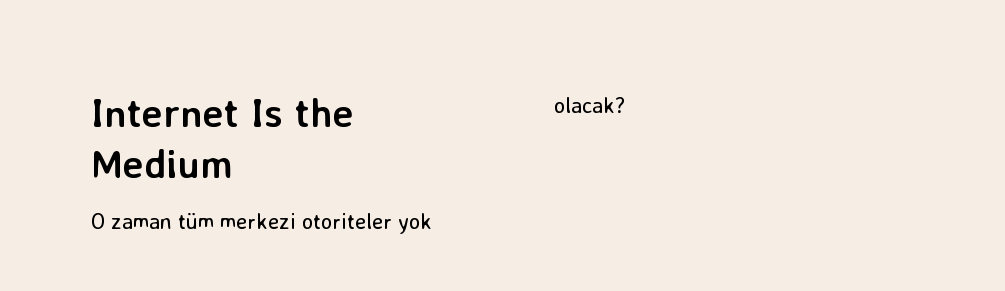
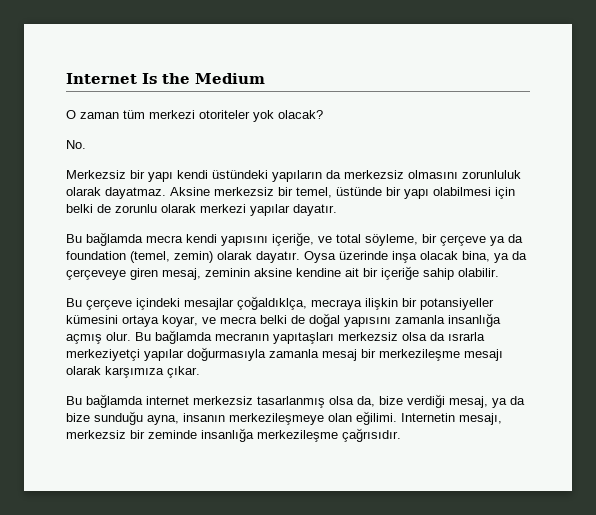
(625, 105) none -> [66,140,86,149] [66,170,521,182] [66,187,515,199] [66,204,337,216] [66,232,523,246] [66,251,527,263] [66,266,499,280] [66,296,494,310] [66,313,501,327] [66,330,485,344] [66,347,503,361] [66,366,200,378] [66,394,525,408] [66,411,502,425] [66,428,401,442] // No. // Merkezsiz bir yapı kendi üstündeki yapıların da merkezsiz olmasını zorunluluk olarak dayatmaz. Aksine merkezsiz bir temel, üstünde bir yapı olabilmesi için belki de zorunlu olarak merkezi yapılar dayatır. // Bu bağlamda mecra kendi yapısını içeriğe, ve total söyleme, bir çerçeve ya da foundation (temel, zemin) olarak dayatır. Oysa üzerinde inşa olacak bina, ya da çerçeveye giren mesaj, zeminin aksine kendine ait bir içeriğe sahip olabilir. // Bu çerçeve içindeki mesajlar çoğaldıklça, mecraya ilişkin bir potansiyeller kümesini ortaya koyar, ve mecra belki de doğal yapısını zamanla insanlığa açmış olur. Bu bağlamda mecranın yapıtaşları merkezsiz olsa da ısrarla merkeziyetçi yapılar doğurmasıyla zamanla mesaj bir merkezileşme mesajı olarak karşımıza çıkar. // Bu bağlamda internet merkezsiz tasarlanmış olsa da, bize verdiği mesaj, ya da bize sunduğu ayna, insanın merkezileşmeye olan eğilimi. Internetin mesajı, merkezsiz bir zeminde insanlığa merkezileşme çağrısıdır.

